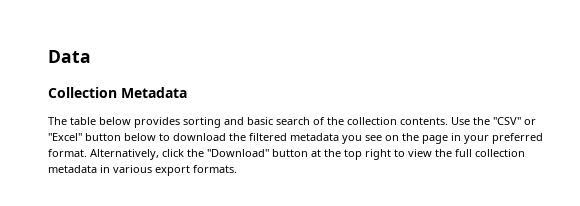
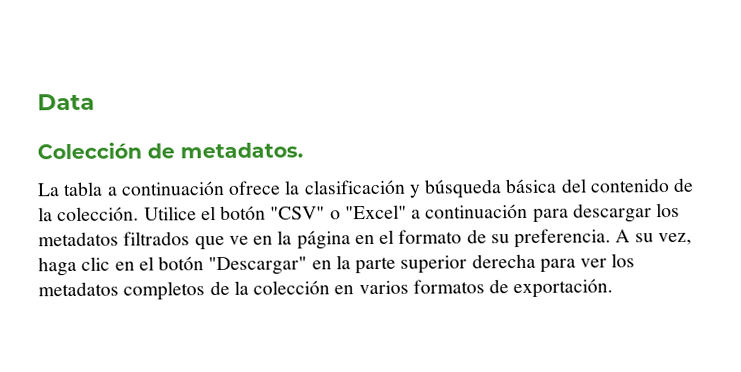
[48,87,187,98] [48,117,536,128] [48,133,543,144] [48,149,525,160] [48,165,237,176] Collection Metadata // The table below provides sorting and basic search of the collection contents. Use the "CSV" or "Excel" button below to download the filtered metadata you see on the page in your preferred format. Alternatively, click the "Download" button at the top right to view the full collection metadata in various export formats. -> [37,142,303,160] [37,177,695,199] [38,202,681,223] [38,228,692,251] [38,253,636,277] [38,278,614,301] Colección de metadatos. // La tabla a continuación ofrece la clasificación y búsqueda básica del contenido de la colección. Utilice el botón "CSV" o "Excel" a continuación para descargar los metadatos filtrados que ve en la página en el formato de su preferencia. A su vez, haga clic en el botón "Descargar" en la parte superior derecha para ver los metadatos completos de la colección en varios formatos de exportación.

